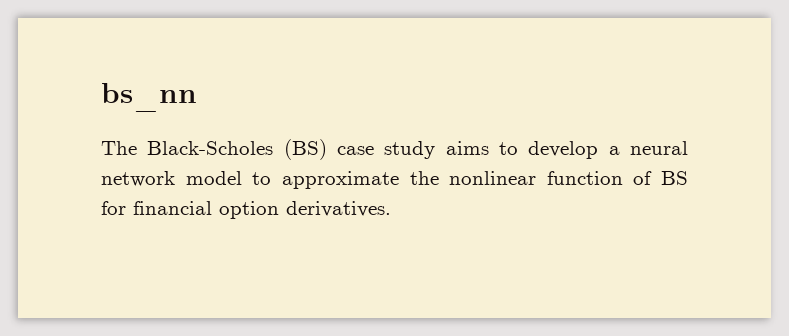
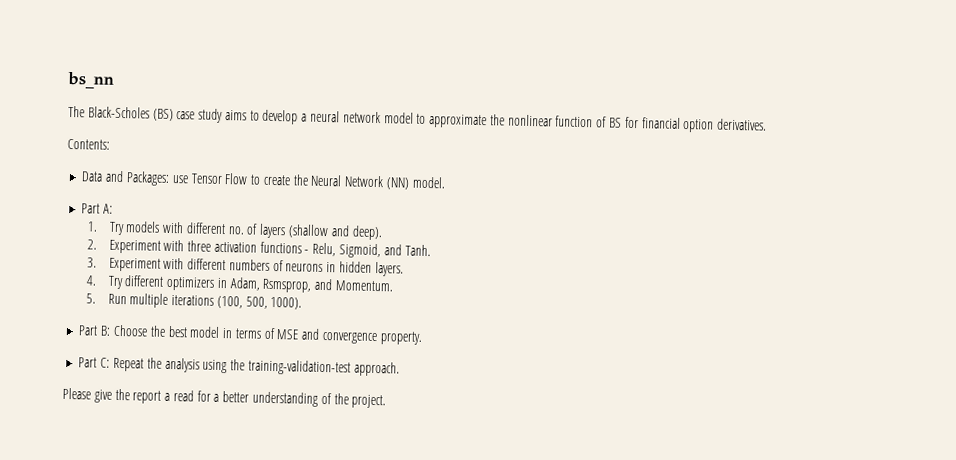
(391, 209) none -> [67,138,110,150] [81,170,446,190] [81,203,114,214] [86,221,383,241] [86,239,431,259] [86,257,404,277] [85,275,393,293] [85,293,303,310] [78,324,422,345] [78,357,400,377] [62,387,387,409] // Contents: // Data and Packages: use Tensor Flow to create the Neural Network (NN) model. // Part A: // 1. Try models with different no. of layers (shallow and deep). // 2. Experiment with three activation functions - Relu, Sigmoid, and Tanh. // 3. Experiment with different numbers of neurons in hidden layers. // 4. Try different optimizers in Adam, Rsmsprop, and Momentum. // 5. Run multiple iterations (100, 500, 1000). // Part B: Choose the best model in terms of MSE and convergence property. // Part C: Repeat the analysis using the training-validation-test approach. // Please give the report a read for a better understanding of the project.

